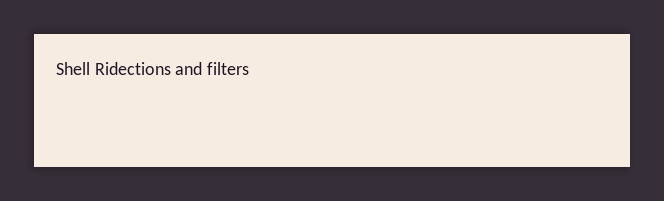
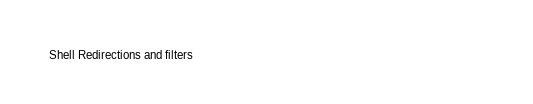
[94,62,171,75] Ridections -> [78,50,142,59] Redirections

